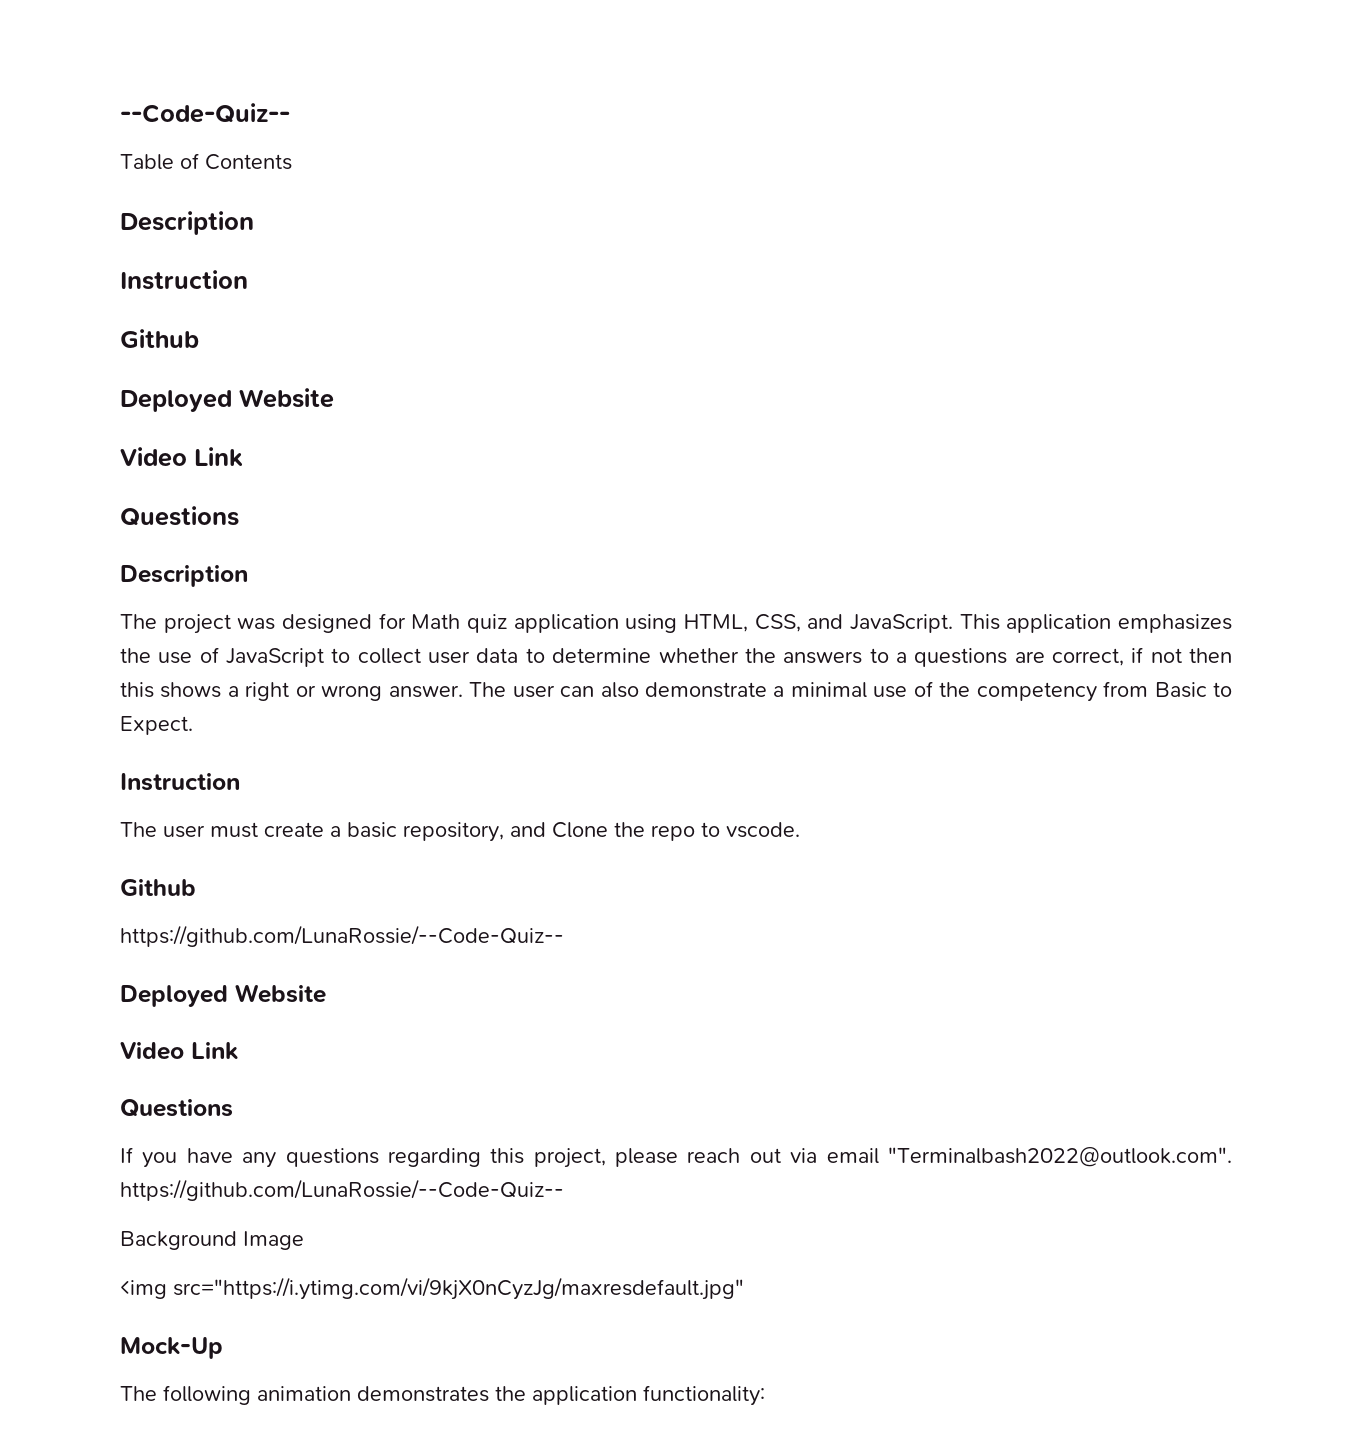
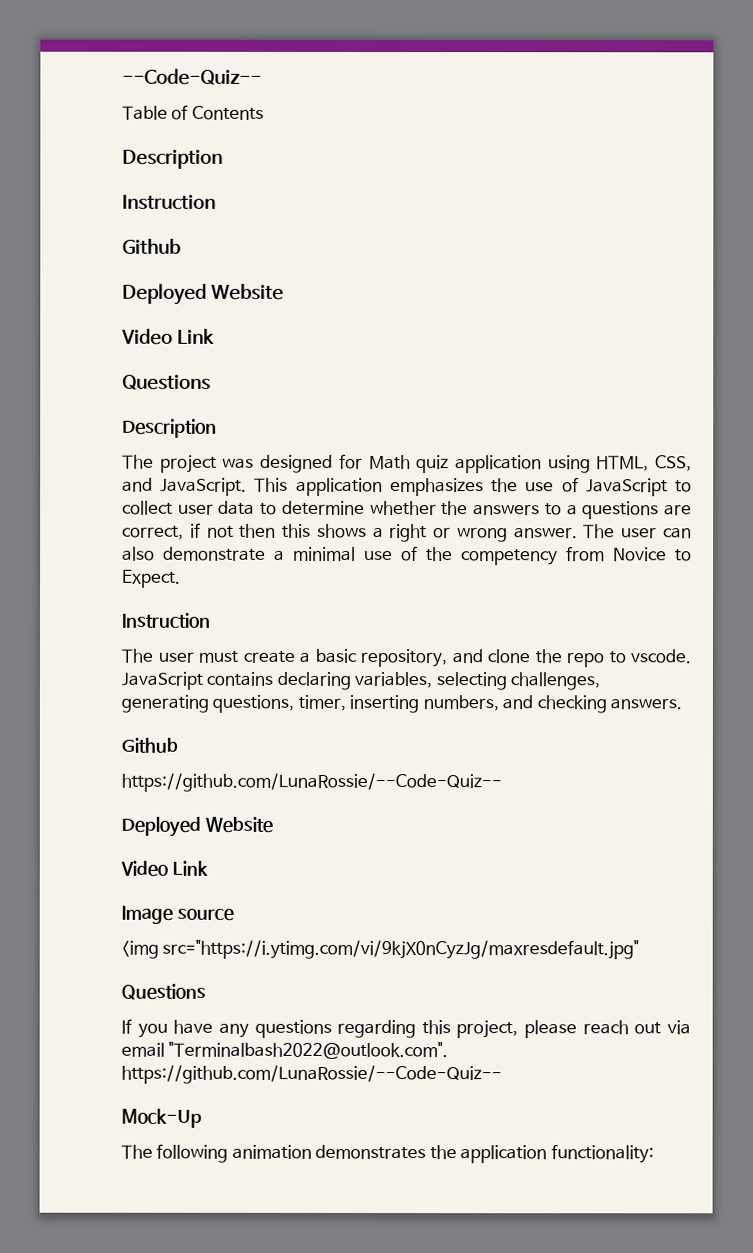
[1154,682,1207,698] Basic -> [613,547,667,562] Novice
[552,822,608,838] Clone -> [486,649,530,664] clone
(800, 830) none -> [121,671,601,691] [121,694,683,714] JavaScript contains declaring variables, selecting challenges, generating questions, timer, inserting numbers, and checking answers.
(238, 1051) none -> [121,905,234,924] [121,939,640,960] // Image source // <img src="https://i.ytimg.com/vi/9kjX0nCyzJg/maxresdefault.jpg"
[120,1231,304,1250] [120,1277,744,1300] // Background Image // <img src="https://i.ytimg.com/vi/9kjX0nCyzJg/maxresdefault.jpg" -> (502, 1074) none

